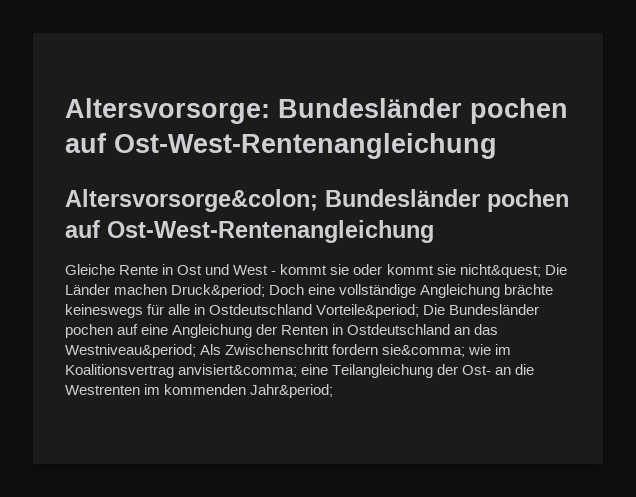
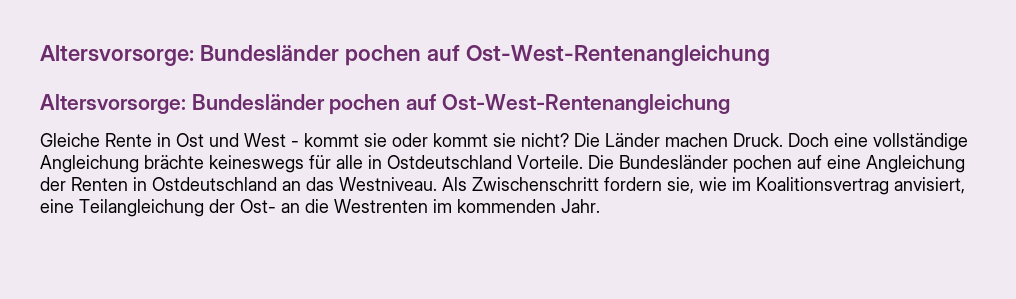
[65,98,568,124] [65,133,497,159] [65,189,318,212] Altersvorsorge: Bundesländer pochen auf Ost-West-Rentenangleichung // Altersvorsorge&colon; -> [40,45,770,66] [40,94,186,114] Altersvorsorge: Bundesländer pochen auf Ost-West-Rentenangleichung // Altersvorsorge:
[459,264,541,278] nicht&quest; -> [521,133,569,147] nicht?
[171,284,266,298] Druck&period; -> [733,133,783,147] Druck.
[316,304,420,318] Vorteile&period; -> [517,155,583,169] Vorteile.
[65,344,196,358] Westniveau&period; -> [339,177,437,191] Westniveau.
[382,344,466,357] sie&comma; -> [667,177,694,194] sie,
[178,364,298,377] anvisiert&comma; -> [894,177,965,194] anvisiert,
[250,384,334,398] Jahr&period; -> [561,199,600,213] Jahr.

